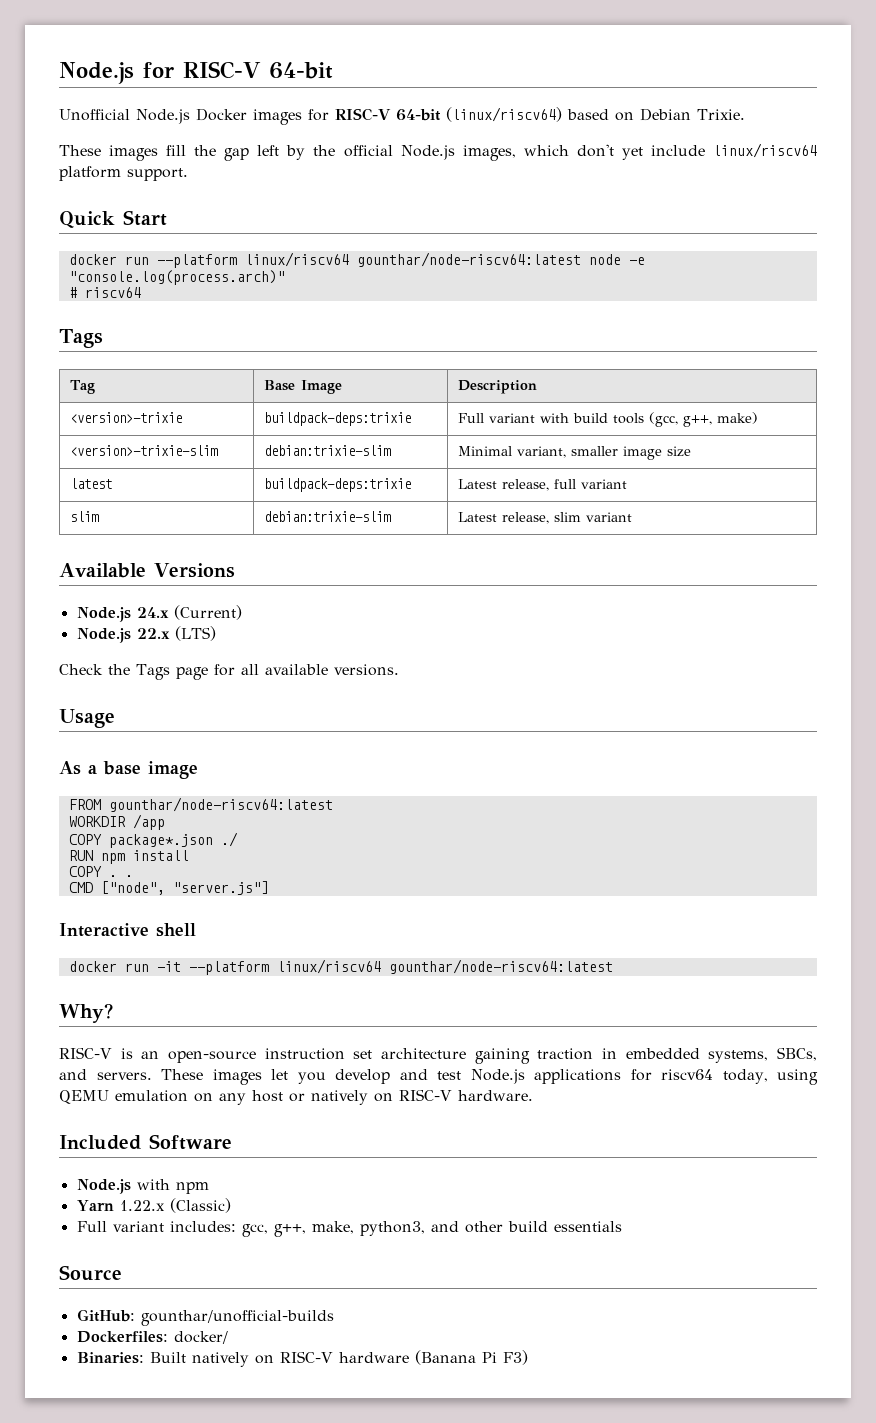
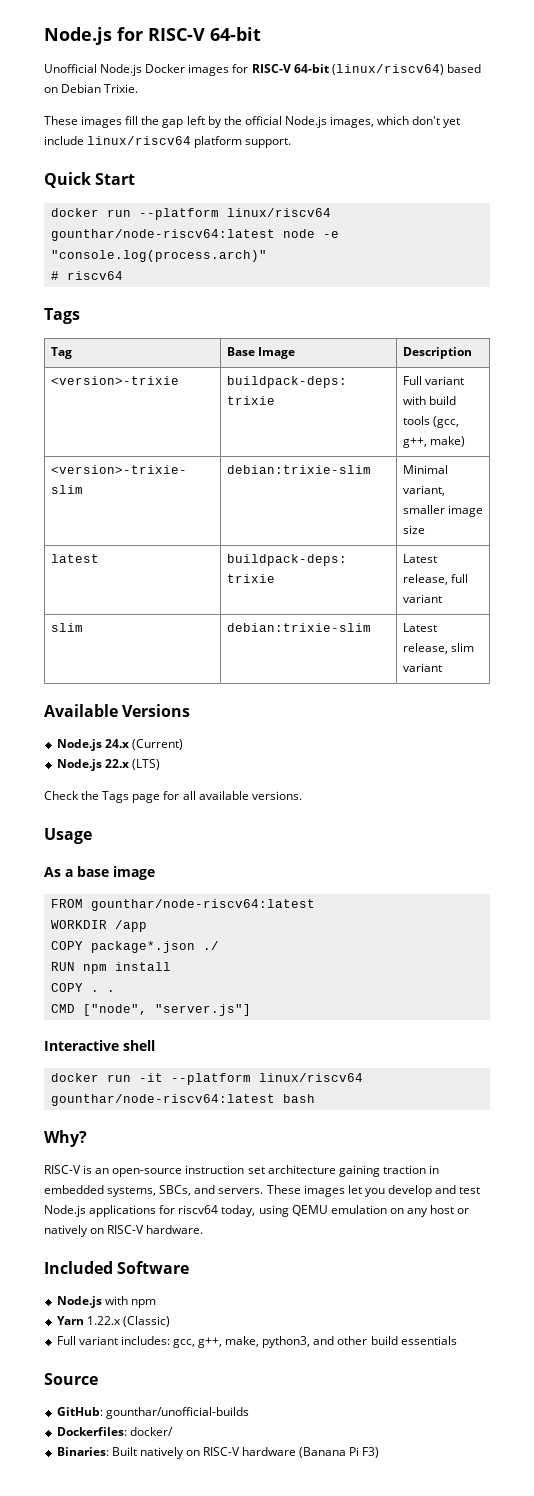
(613, 966) none -> [282,1094,315,1103] bash

